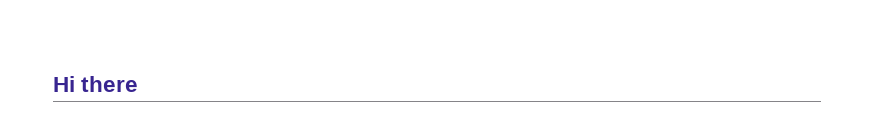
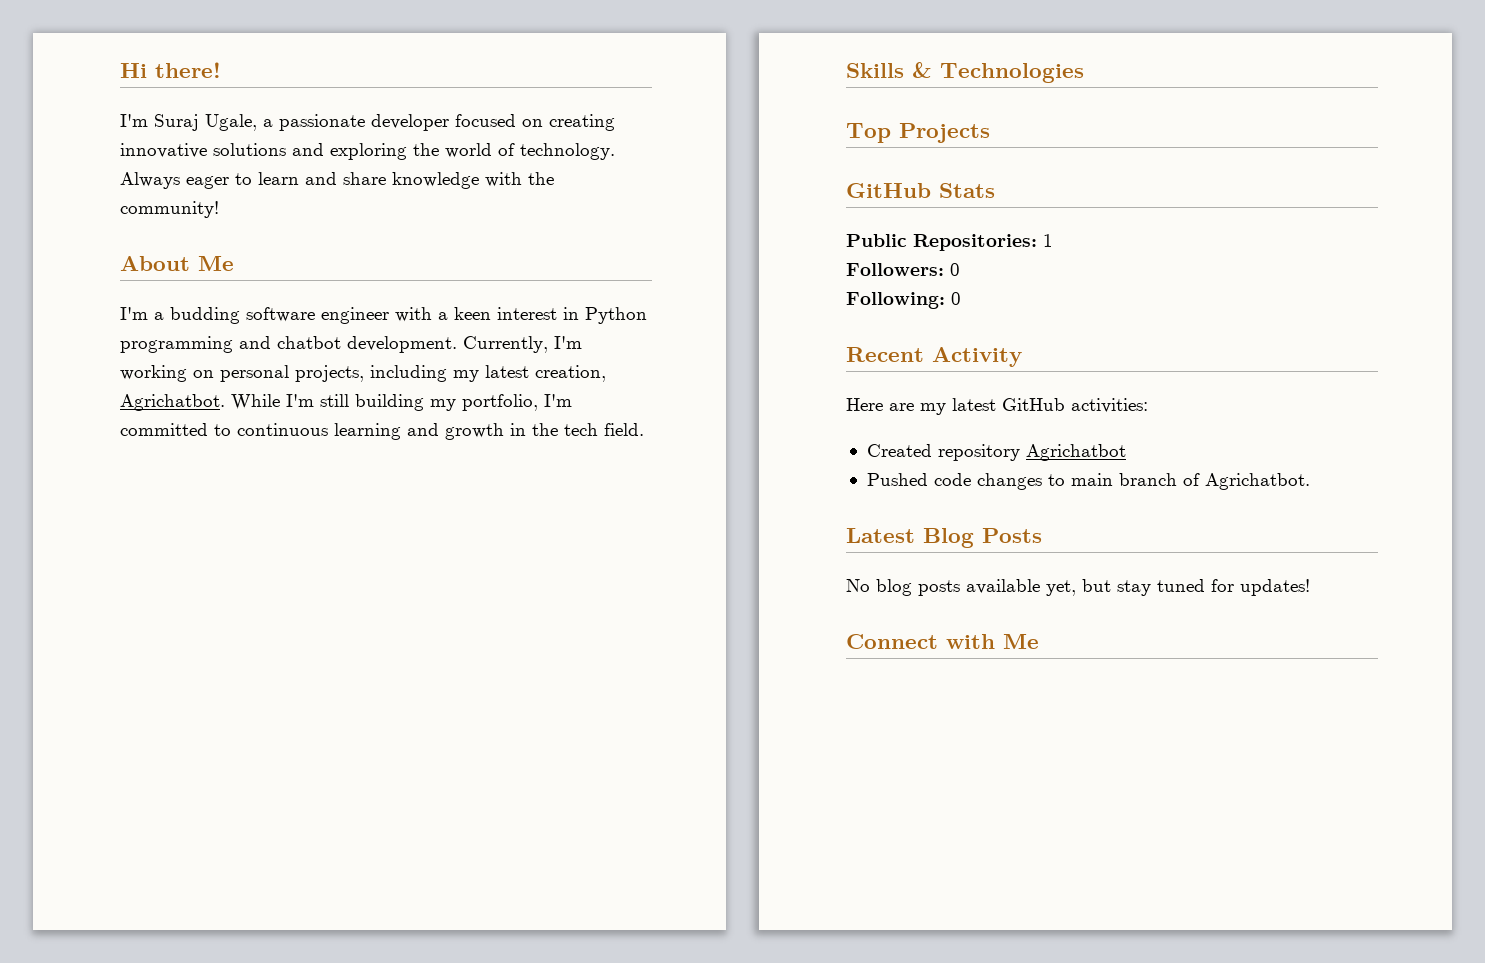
[81,76,139,92] there -> [155,62,221,78] [120,114,615,131] [120,143,615,160] [120,172,554,189] [120,201,219,218] [120,256,234,271] [120,307,647,324] [120,336,582,353] [120,365,606,382] [120,394,572,411] [120,423,644,440] [846,62,1084,83] [846,123,990,143] [846,183,995,198] [846,234,1053,251] [846,263,960,276] [846,292,961,309] [846,347,1022,367] [846,398,1148,415] [866,444,1126,461] [866,473,1310,490] [846,528,1042,548] [846,579,1310,596] [846,634,1039,649] there! // I'm Suraj Ugale, a passionate developer focused on creating innovative solutions and exploring the world of technology. Always eager to learn and share knowledge with the community! // About Me // I'm a budding software engineer with a keen interest in Python programming and chatbot development. Currently, I'm working on personal projects, including my latest creation, Agrichatbot. While I'm still building my portfolio, I'm committed to continuous learning and growth in the tech field. // Skills & Technologies // Top Projects // GitHub Stats // Public Repositories: 1 // Followers: 0 // Following: 0 // Recent Activity // Here are my latest GitHub activities: // Created repository Agrichatbot // Pushed code changes to main branch of Agrichatbot. // Latest Blog Posts // No blog posts available yet, but stay tuned for updates! // Connect with Me

